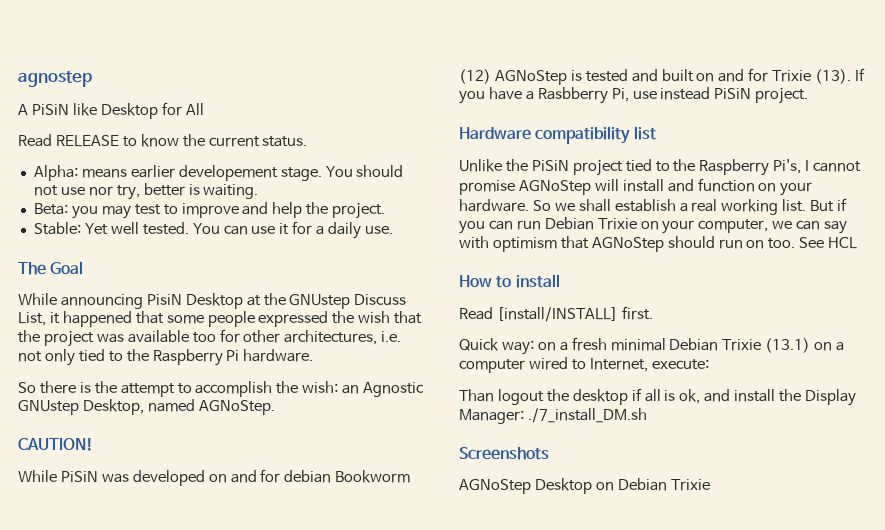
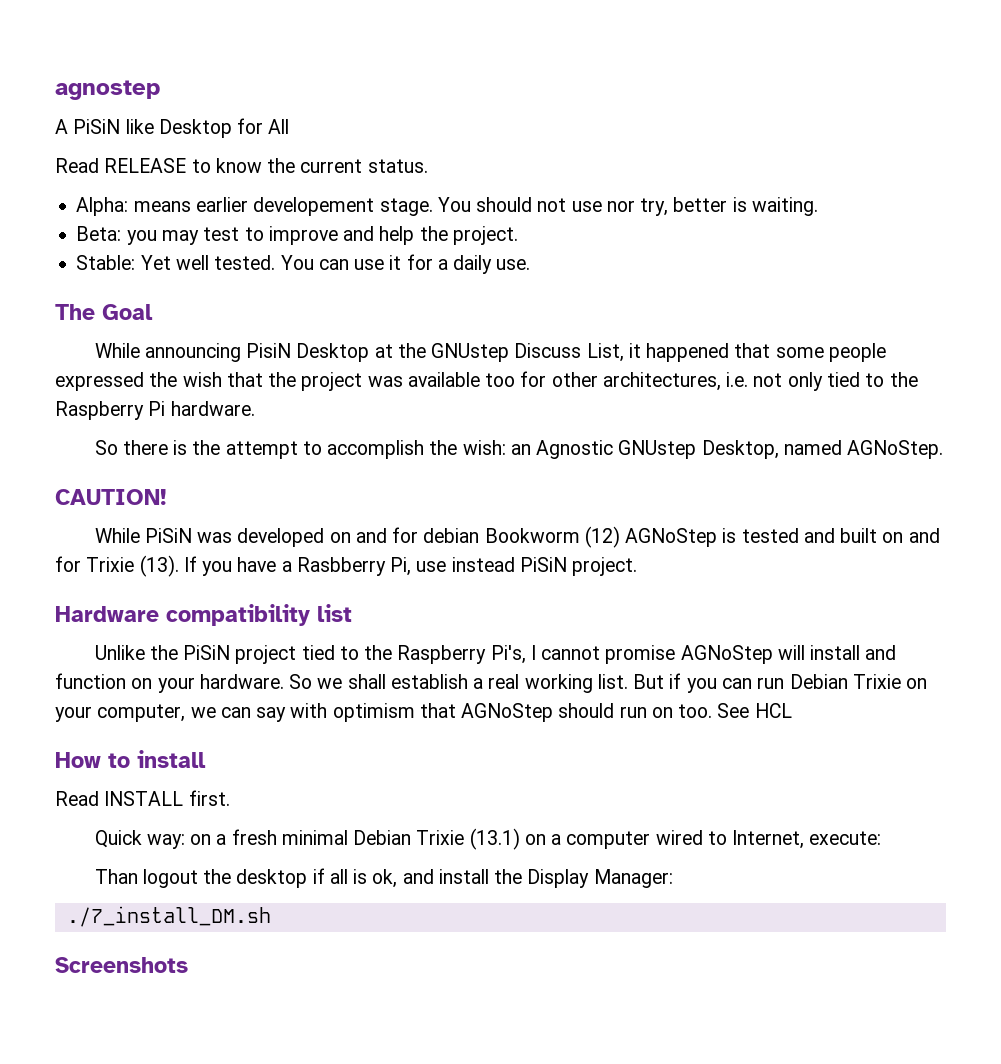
[496,307,618,322] [install/INSTALL] -> [104,791,184,806] INSTALL
(524, 416) none -> (673, 878) //
[459,478,710,494] // AGNoStep Desktop on Debian Trixie -> (188, 965) none

